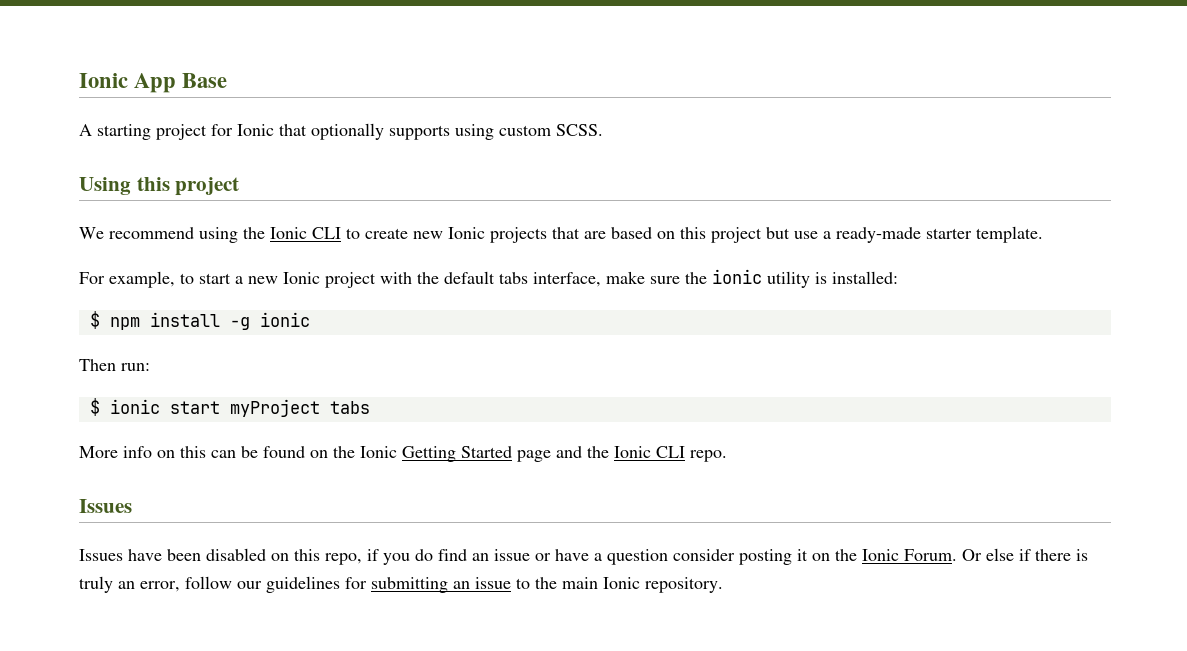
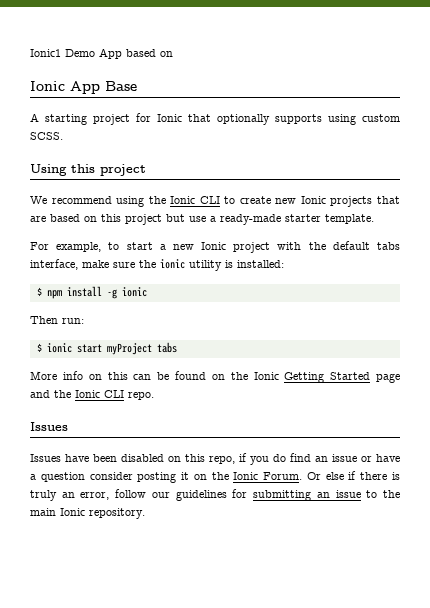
(79, 80) none -> [30,48,173,59] Ionic1 Demo App based on //

